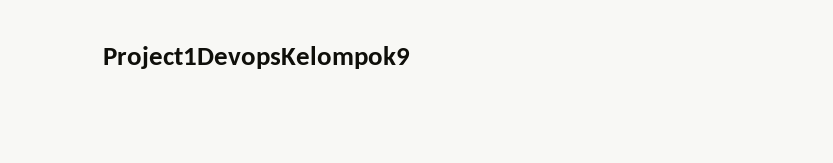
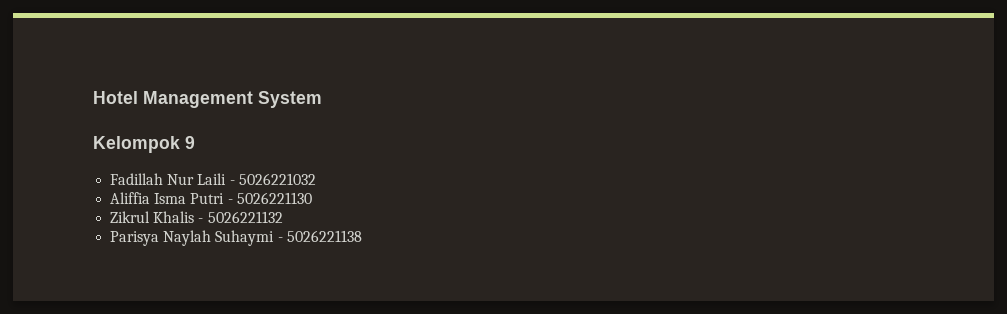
[103,46,410,69] Project1DevopsKelompok9 -> [93,91,322,108] [93,136,195,153] [110,173,316,185] [110,192,312,204] [110,211,283,223] [110,230,362,246] Hotel Management System // Kelompok 9 // Fadillah Nur Laili - 5026221032 // Aliffia Isma Putri - 5026221130 // Zikrul Khalis - 5026221132 // Parisya Naylah Suhaymi - 5026221138

